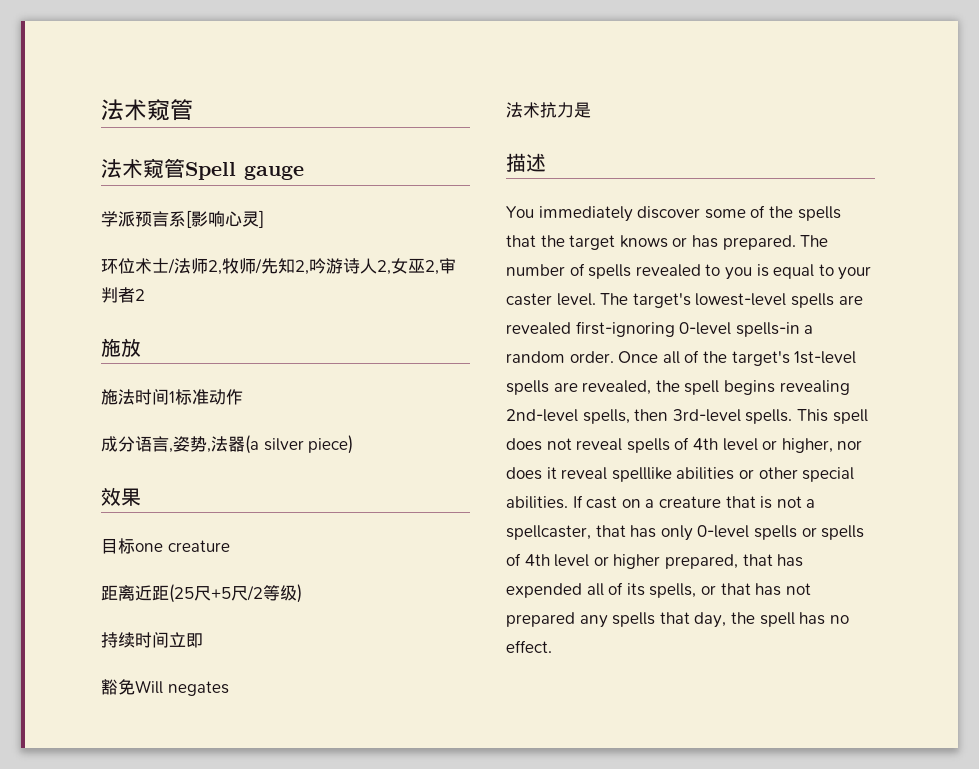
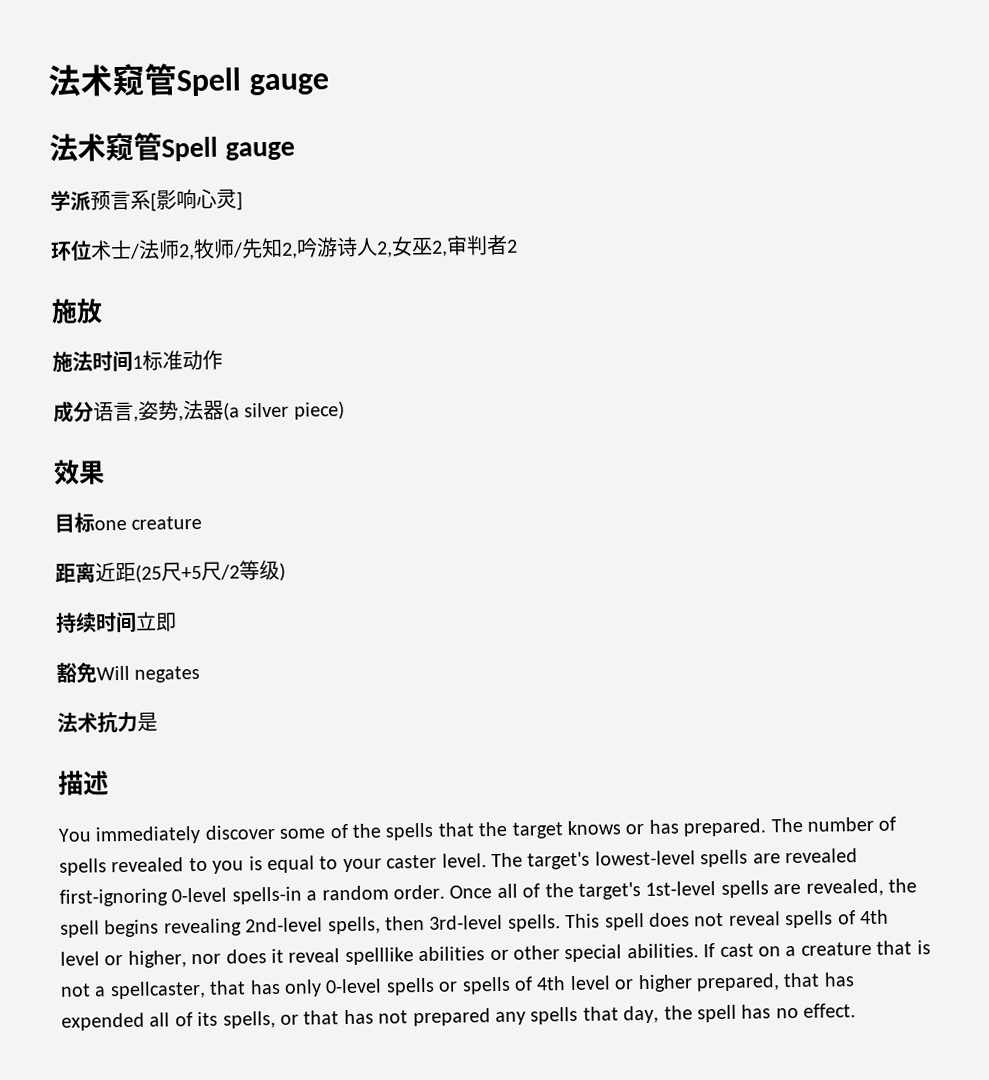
[101,99,193,121] 法术窥管 -> [48,63,329,97] 法术窥管Spell gauge

